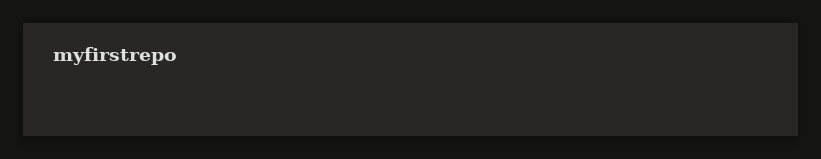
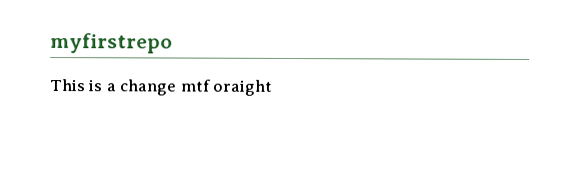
(177, 56) none -> [49,78,274,96] // This is a change mtf oraight

